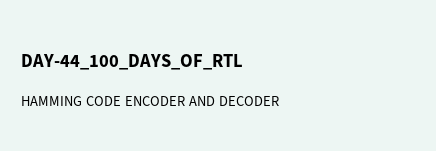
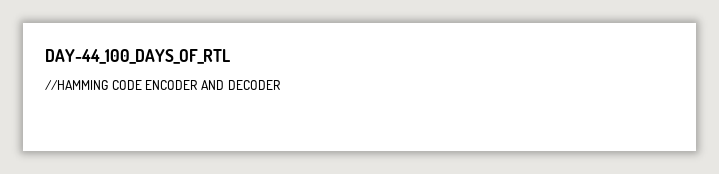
[21,96,82,106] HAMMING -> [45,80,108,90] //HAMMING

